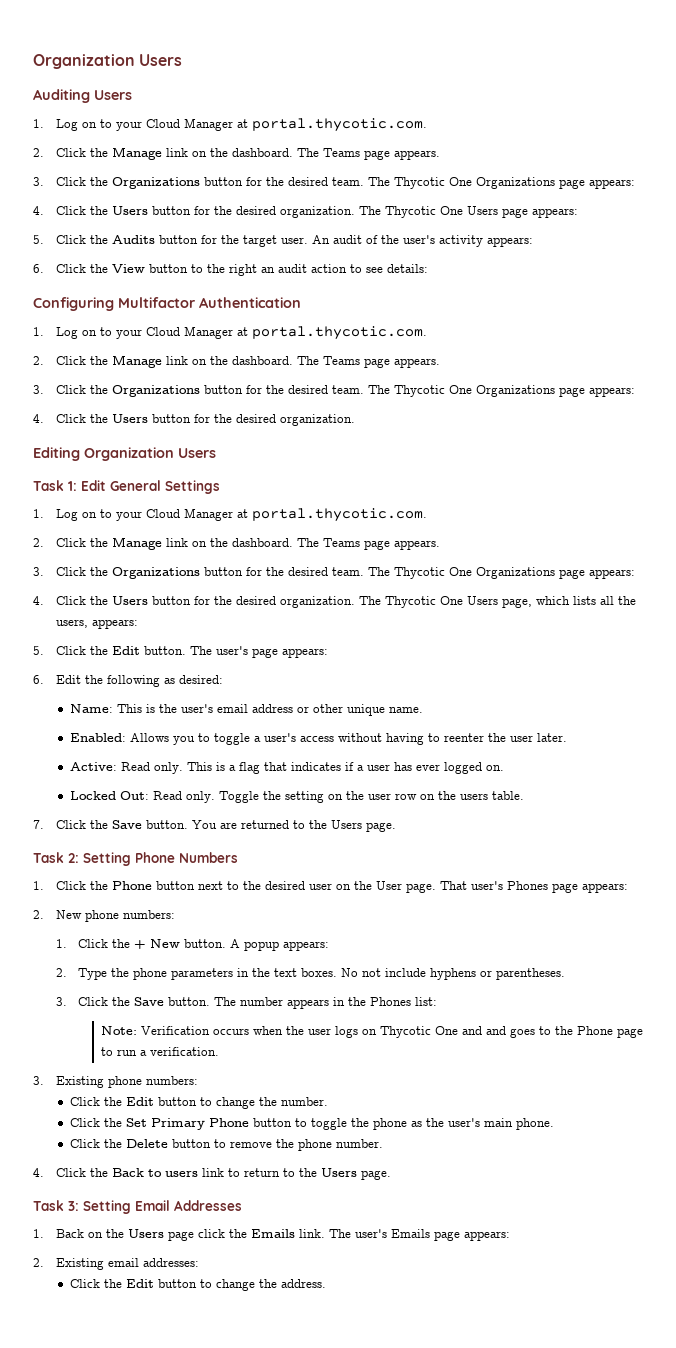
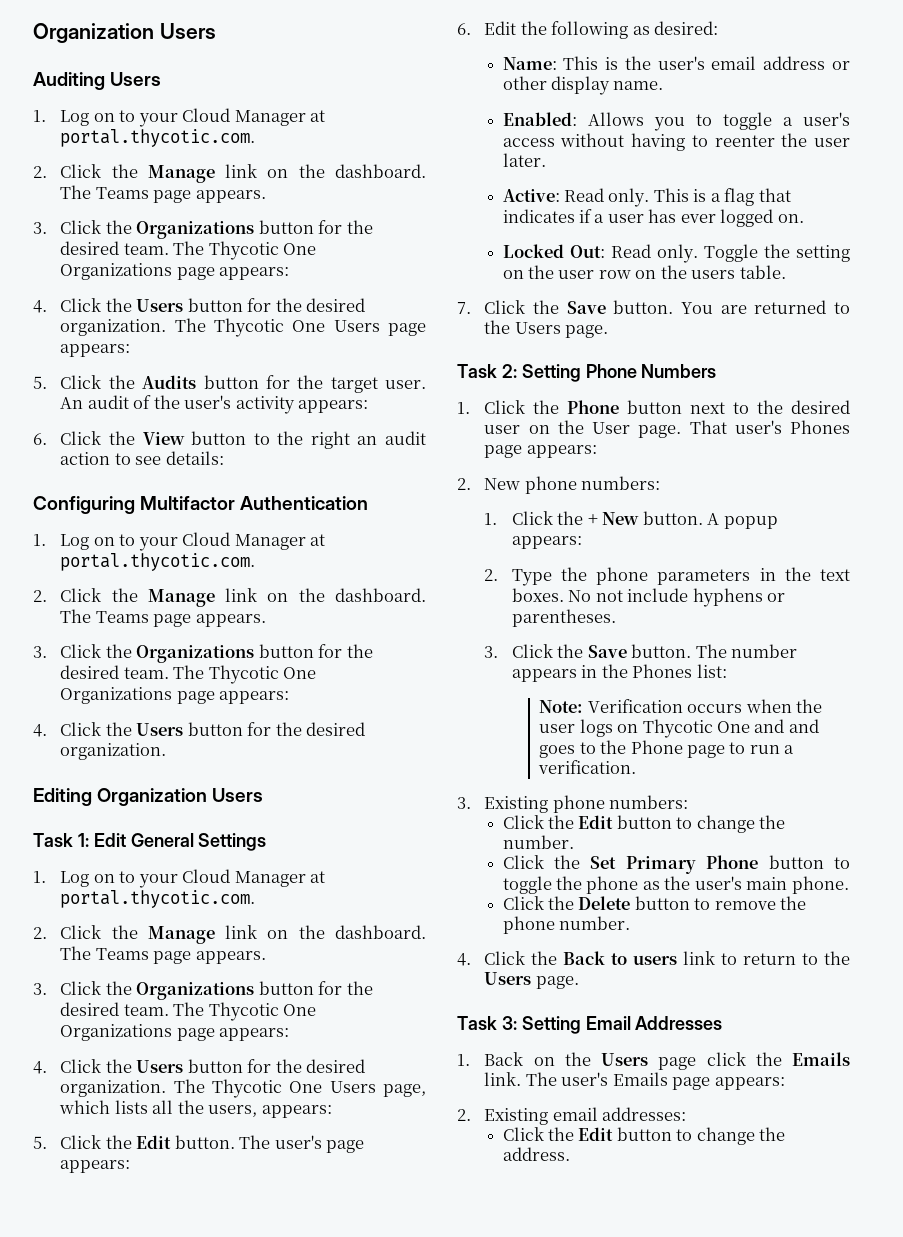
[346,704,385,716] unique -> [550,76,610,95] display

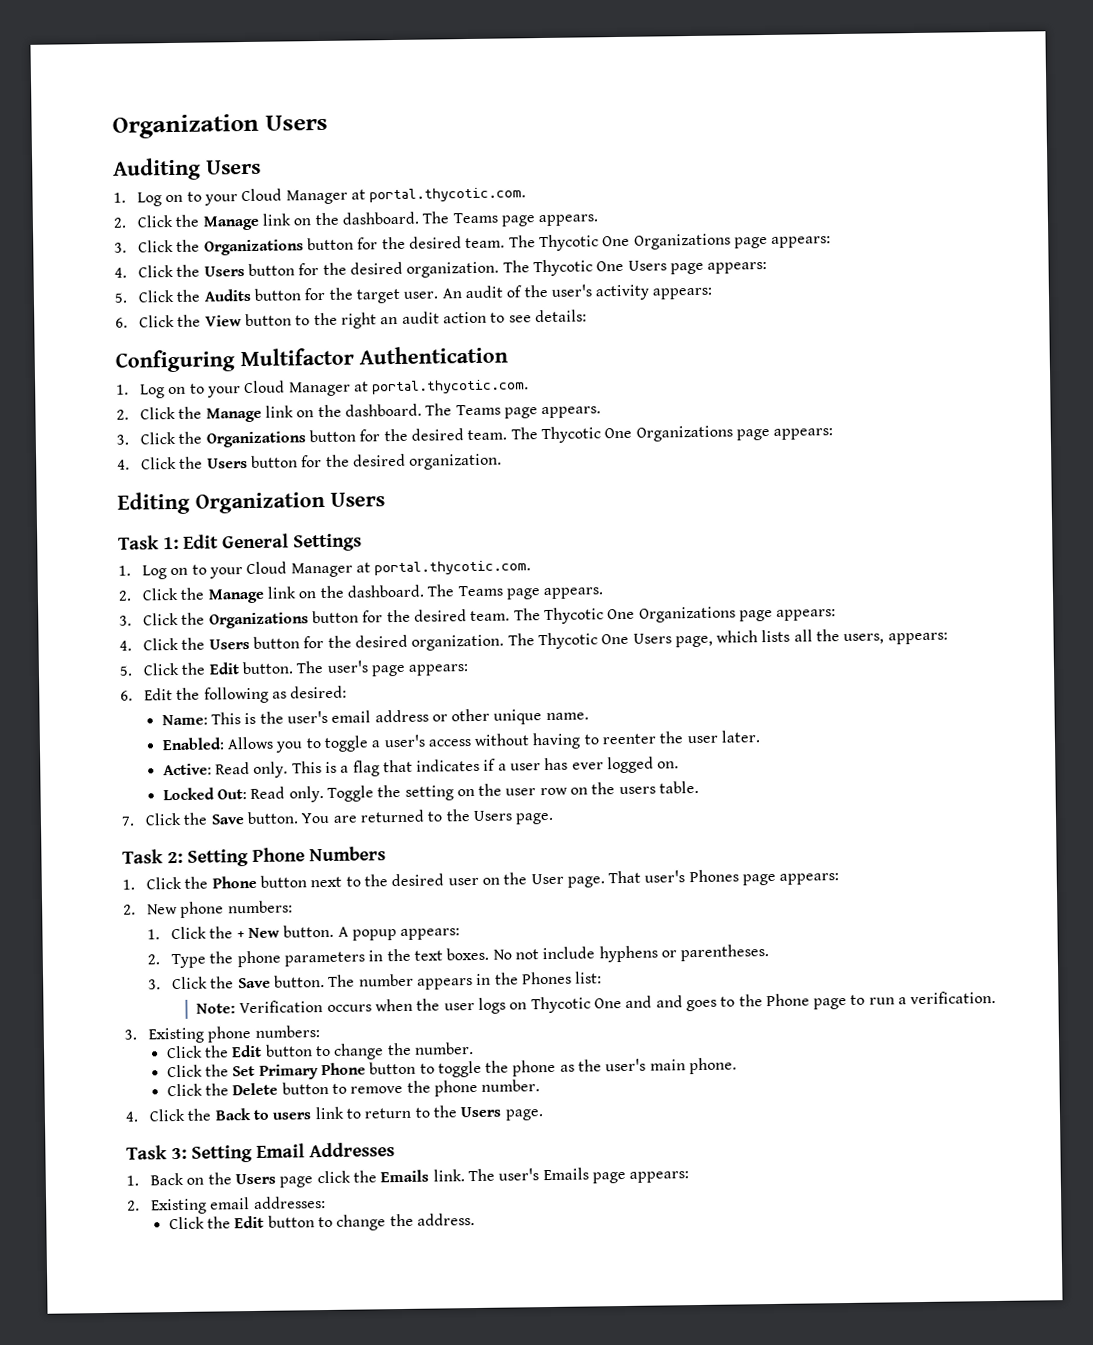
[550,76,610,95] display -> [493,709,543,725] unique

